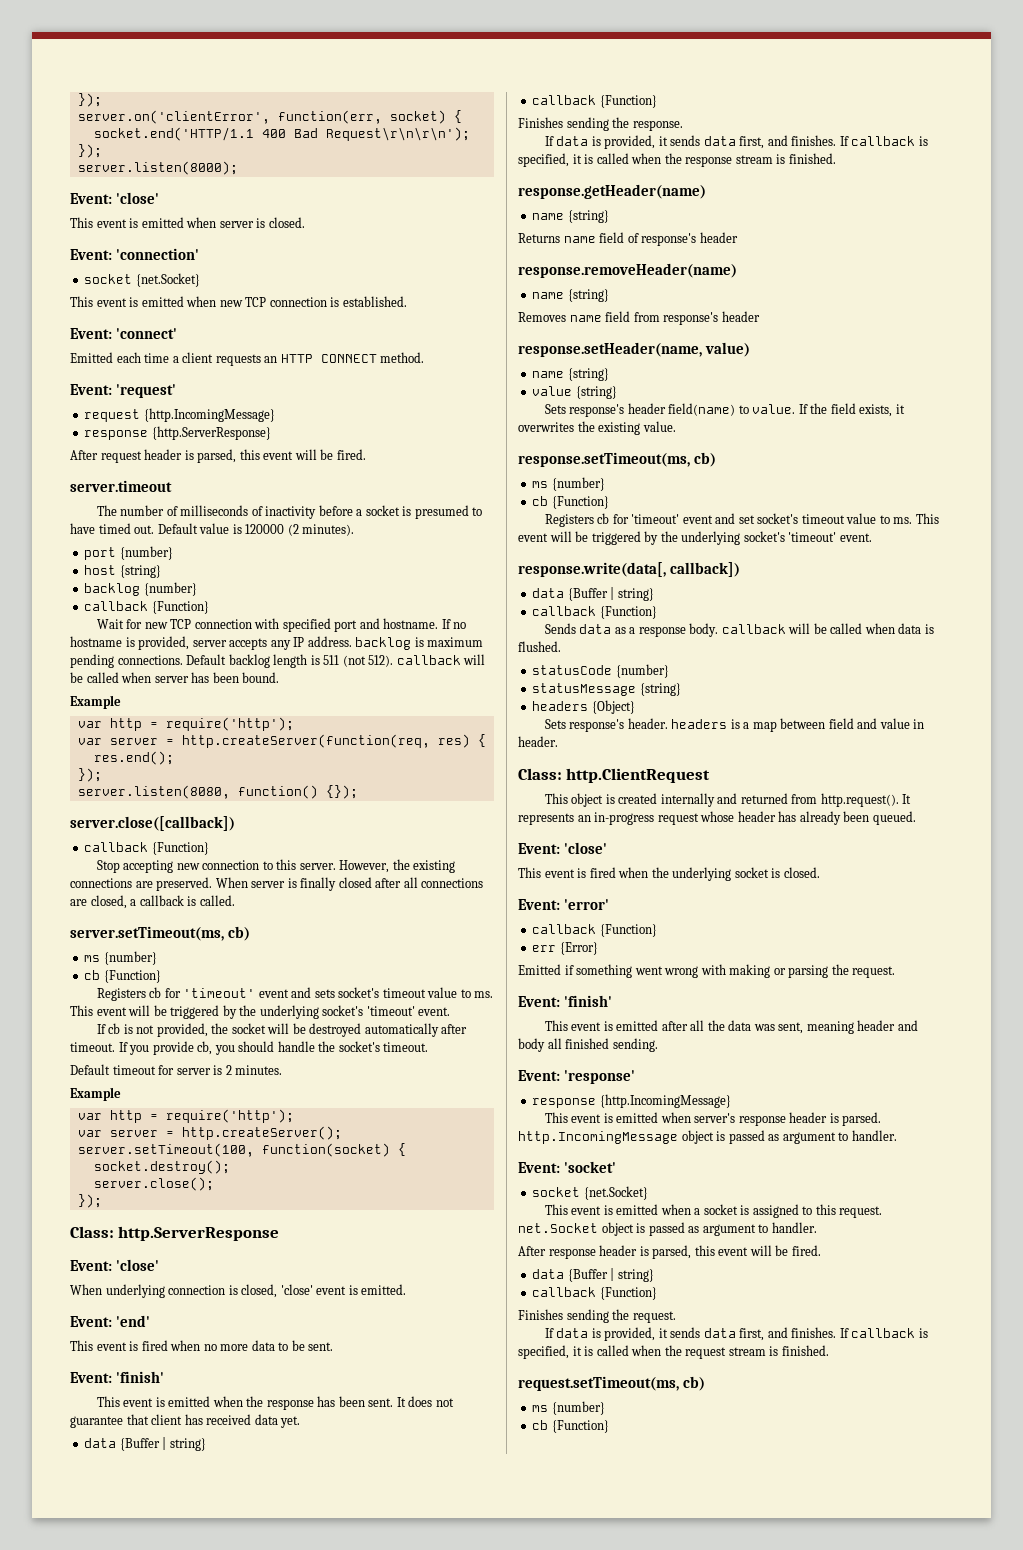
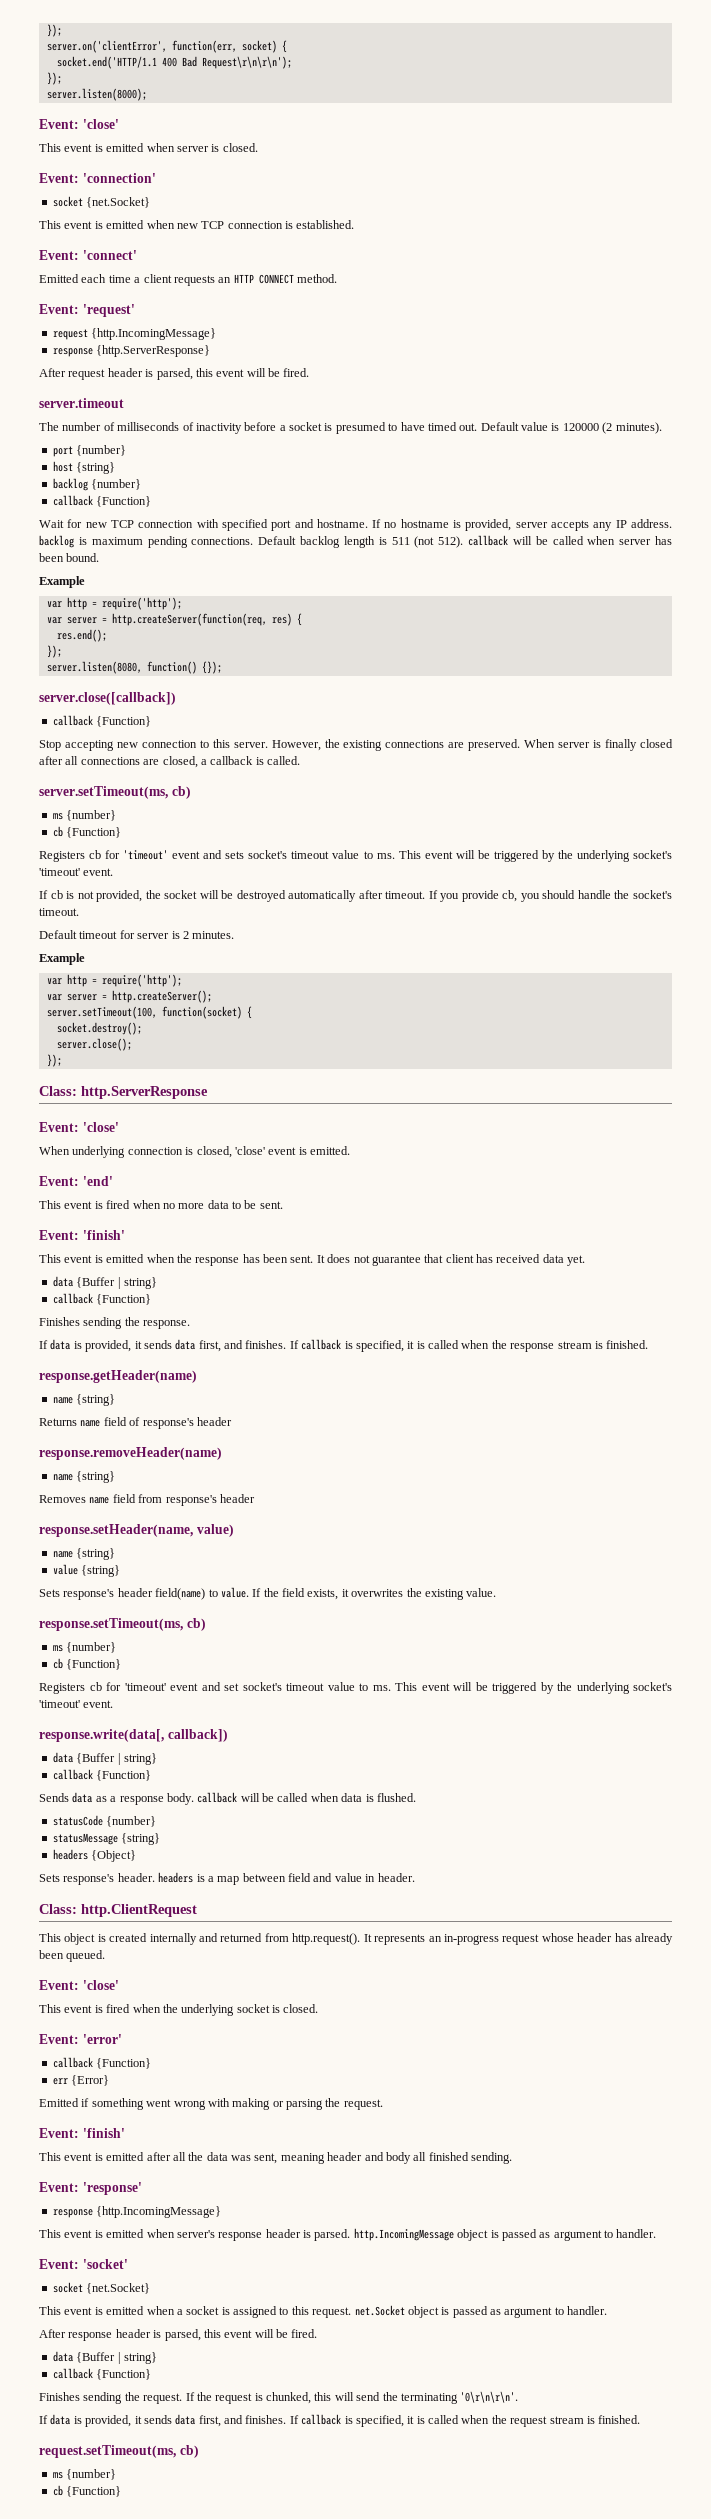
(676, 1317) none -> [185,2391,519,2404] If the request is chunked, this will send the terminating '0\r\n\r\n'.

